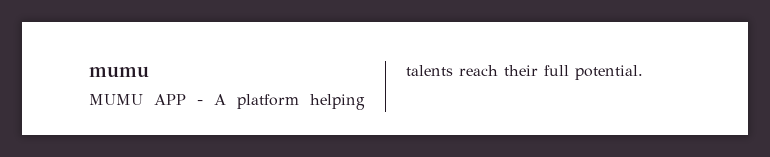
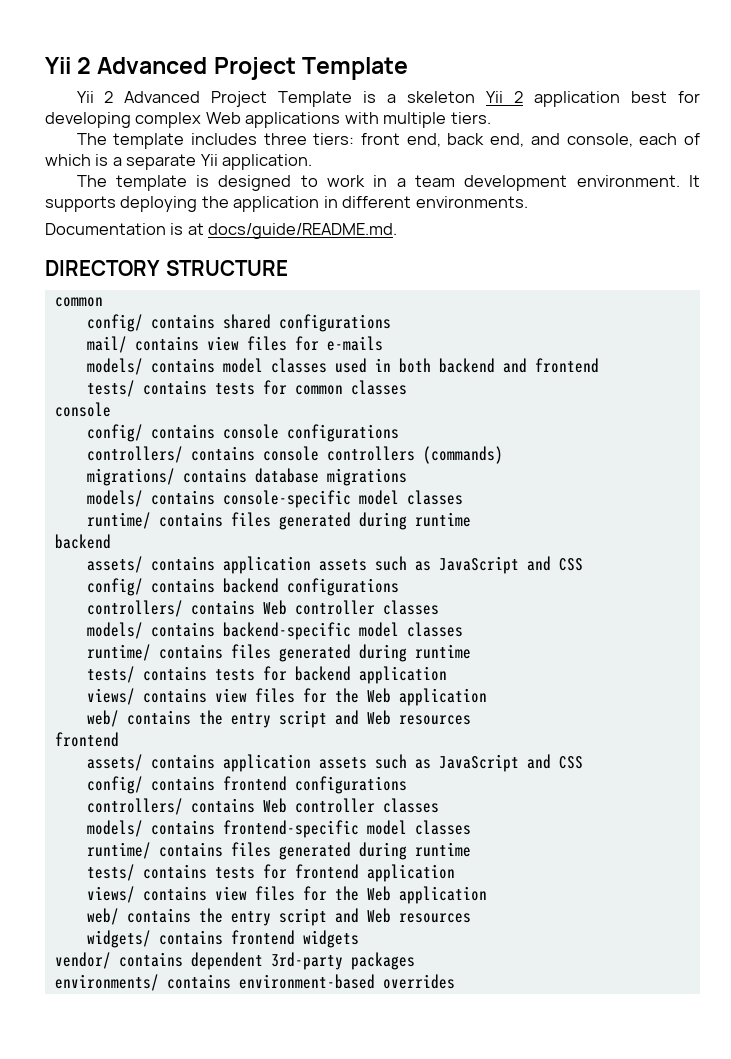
[89,66,149,77] [89,94,365,110] [406,65,643,80] mumu // MUMU APP - A platform helping talents reach their full potential. -> [45,57,408,80] [76,91,701,107] [45,112,491,128] [76,133,701,149] [45,154,313,170] [76,175,700,191] [45,196,528,212] [45,223,398,239] [45,260,288,276] [54,297,103,307] [86,314,391,332] [86,336,383,353] [86,358,599,375] [86,380,407,397] [54,402,111,417] [86,424,399,442] [86,446,503,464] [86,468,407,486] [86,490,463,508] [86,512,471,530] [54,534,111,549] [86,556,583,574] [86,578,399,596] [86,600,439,617] [86,622,463,640] [86,644,471,662] [86,666,447,684] [86,688,487,706] [86,710,471,728] [54,732,119,747] [86,754,583,772] [86,776,407,794] [86,798,439,815] [86,820,471,838] [86,842,471,860] [86,864,455,882] [86,886,487,904] [86,908,471,926] [86,930,359,948] [54,952,415,970] [54,974,455,991] Yii 2 Advanced Project Template // Yii 2 Advanced Project Template is a skeleton Yii 2 application best for developing complex Web applications with multiple tiers. // The template includes three tiers: front end, back end, and console, each of which is a separate Yii application. // The template is designed to work in a team development environment. It supports deploying the application in different environments. // Documentation is at docs/guide/README.md. // DIRECTORY STRUCTURE // common // config/ contains shared configurations // mail/ contains view files for e-mails // models/ contains model classes used in both backend and frontend // tests/ contains tests for common classes // console // config/ contains console configurations // controllers/ contains console controllers (commands) // migrations/ contains database migrations // models/ contains console-specific model classes // runtime/ contains files generated during runtime // backend // assets/ contains application assets such as JavaScript and CSS // config/ contains backend configurations // controllers/ contains Web controller classes // models/ contains backend-specific model classes // runtime/ contains files generated during runtime // tests/ contains tests for backend application // views/ contains view files for the Web application // web/ contains the entry script and Web resources // frontend // assets/ contains application assets such as JavaScript and CSS // config/ contains frontend configurations // controllers/ contains Web controller classes // models/ contains frontend-specific model classes // runtime/ contains files generated during runtime // tests/ contains tests for frontend application // views/ contains view files for the Web application // web/ contains the entry script and Web resources // widgets/ contains frontend widgets // vendor/ contains dependent 3rd-party packages // environments/ contains environment-based overrides

